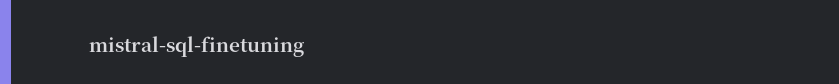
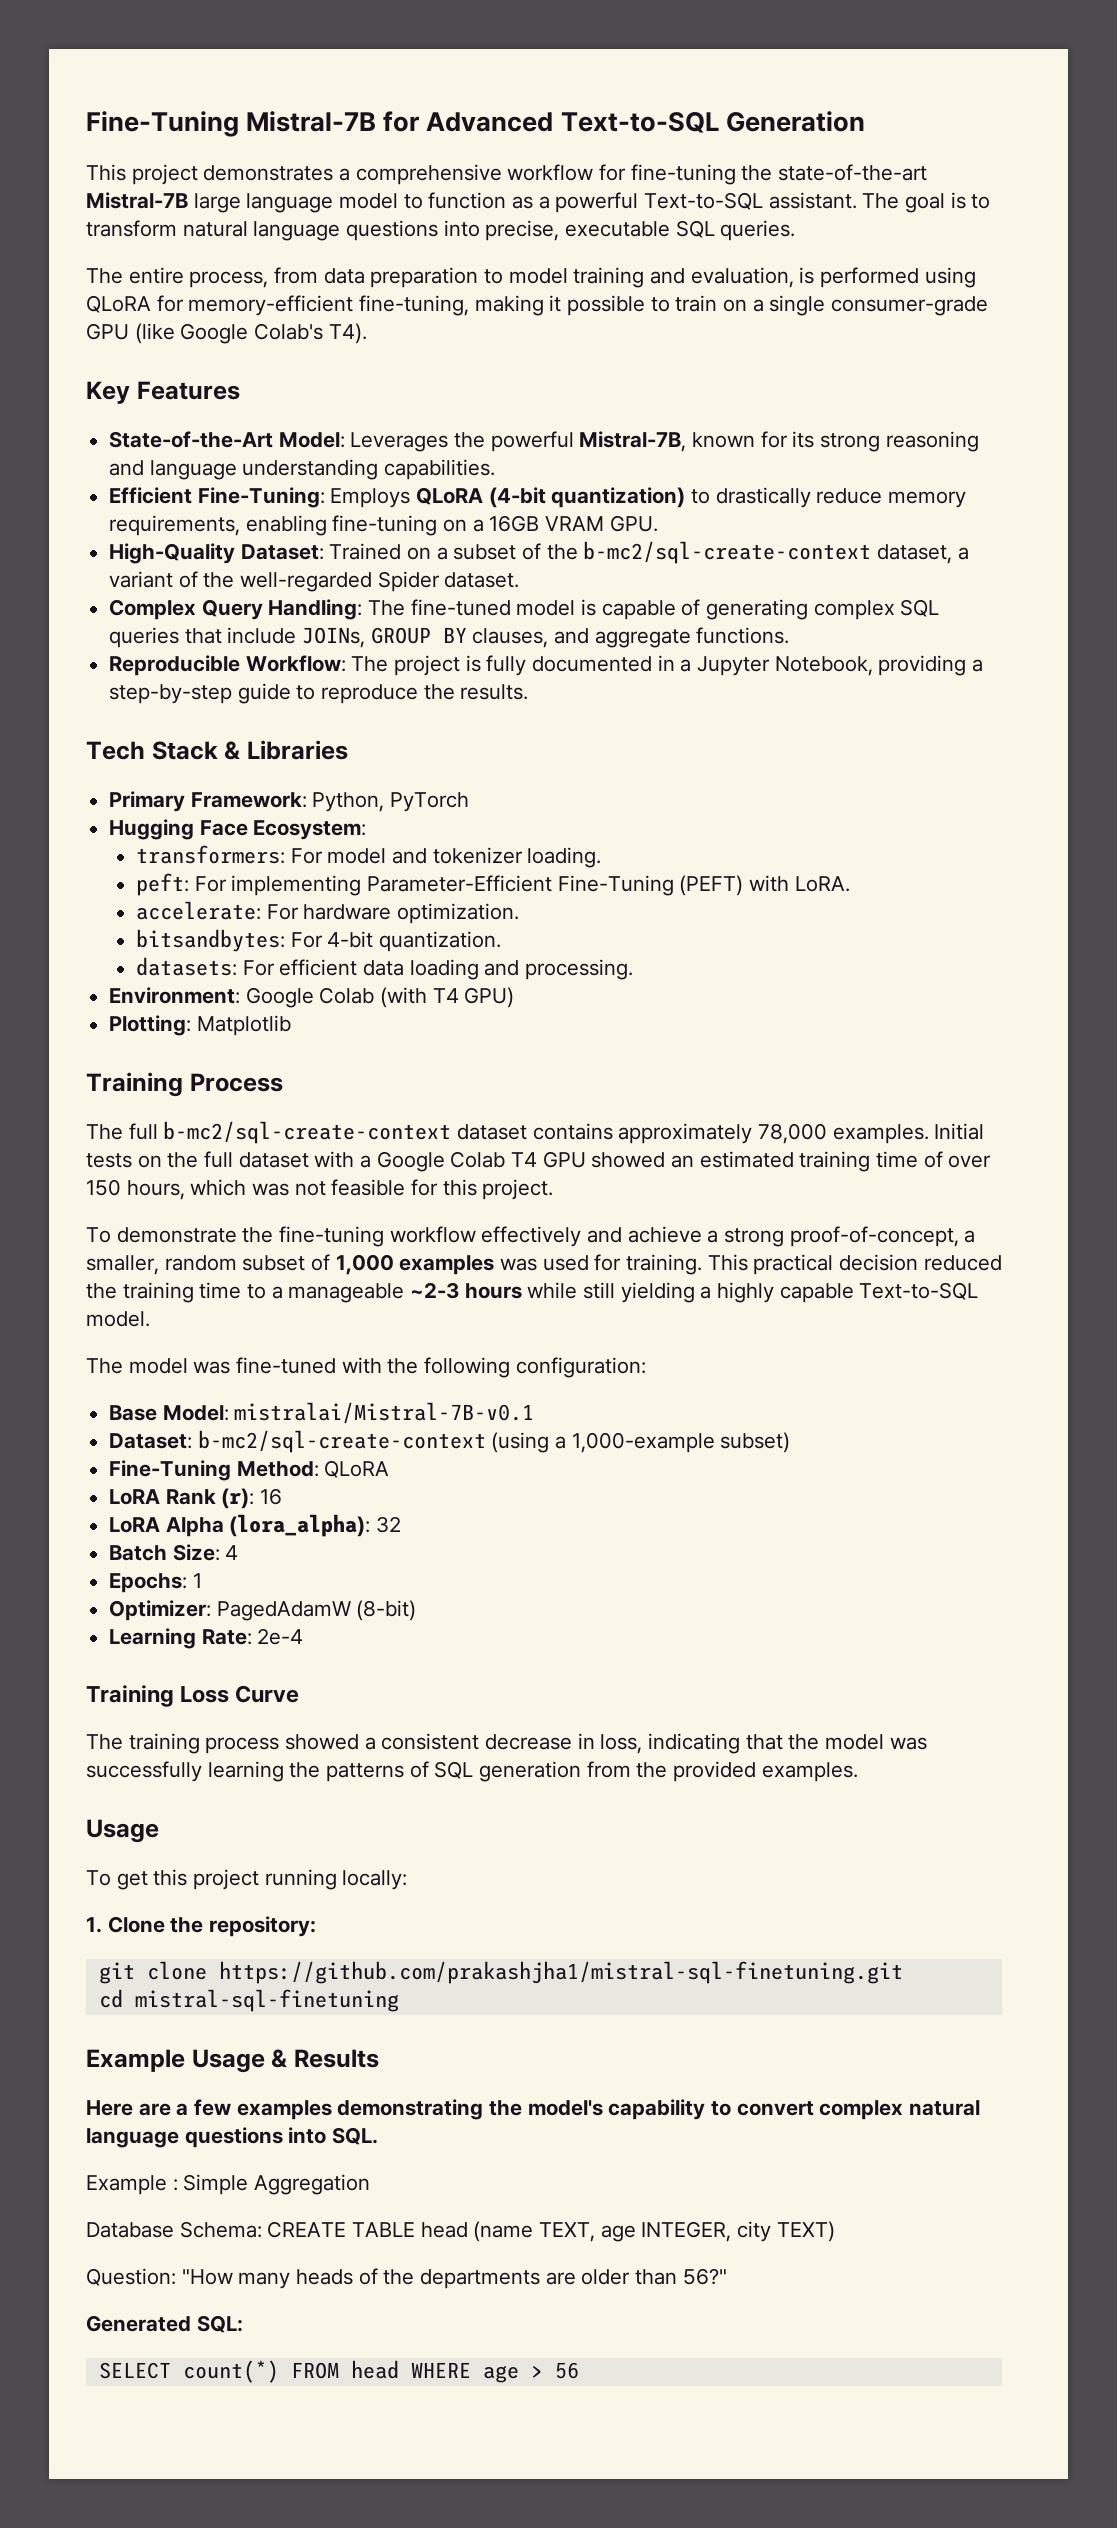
[89,36,304,57] mistral-sql-finetuning -> [86,111,865,137] [86,164,928,185] [86,192,991,213] [86,220,796,241] [86,267,976,288] [86,295,989,316] [86,323,367,344] [86,381,240,404] [109,431,979,452] [109,459,496,480] [109,487,967,508] [109,515,658,536] [109,541,969,564] [109,571,520,592] [109,599,940,620] [109,627,790,648] [109,655,984,676] [109,683,529,704] [86,740,348,760] [109,791,470,812] [109,819,367,840] [136,845,602,868] [136,873,850,896] [136,901,520,924] [136,929,502,952] [136,957,634,980] [109,987,515,1008] [109,1015,291,1036] [86,1072,283,1097] [86,1121,985,1144] [86,1151,992,1172] [86,1179,554,1200] [86,1226,976,1247] [86,1254,1002,1275] [86,1282,979,1303] [86,1311,150,1327] [86,1357,646,1378] [109,1402,535,1424] [109,1430,791,1453] [109,1460,390,1481] [109,1488,283,1509] [109,1514,402,1537] [109,1544,239,1561] [109,1573,202,1593] [109,1600,417,1621] [109,1628,304,1649] [86,1685,300,1707] [86,1733,927,1754] [86,1761,858,1782] [86,1819,159,1843] [86,1869,408,1890] [86,1916,317,1937] [98,1961,903,1984] [98,1989,399,2012] [86,2049,379,2073] [86,2099,981,2120] [86,2127,379,2148] [86,2174,371,2195] [86,2221,835,2242] [86,2268,727,2289] [86,2315,243,2333] [98,2360,579,2383] Fine-Tuning Mistral-7B for Advanced Text-to-SQL Generation // This project demonstrates a comprehensive workflow for fine-tuning the state-of-the-art Mistral-7B large language model to function as a powerful Text-to-SQL assistant. The goal is to transform natural language questions into precise, executable SQL queries. // The entire process, from data preparation to model training and evaluation, is performed using QLoRA for memory-efficient fine-tuning, making it possible to train on a single consumer-grade GPU (like Google Colab's T4). // Key Features // State-of-the-Art Model: Leverages the powerful Mistral-7B, known for its strong reasoning and language understanding capabilities. // Efficient Fine-Tuning: Employs QLoRA (4-bit quantization) to drastically reduce memory requirements, enabling fine-tuning on a 16GB VRAM GPU. // High-Quality Dataset: Trained on a subset of the b-mc2/sql-create-context dataset, a variant of the well-regarded Spider dataset. // Complex Query Handling: The fine-tuned model is capable of generating complex SQL queries that include JOINs, GROUP BY clauses, and aggregate functions. // Reproducible Workflow: The project is fully documented in a Jupyter Notebook, providing a step-by-step guide to reproduce the results. // Tech Stack & Libraries // Primary Framework: Python, PyTorch // Hugging Face Ecosystem: // transformers: For model and tokenizer loading. // peft: For implementing Parameter-Efficient Fine-Tuning (PEFT) with LoRA. // accelerate: For hardware optimization. // bitsandbytes: For 4-bit quantization. // datasets: For efficient data loading and processing. // Environment: Google Colab (with T4 GPU) // Plotting: Matplotlib // Training Process // The full b-mc2/sql-create-context dataset contains approximately 78,000 examples. Initial tests on the full dataset with a Google Colab T4 GPU showed an estimated training time of over 150 hours, which was not feasible for this project. // To demonstrate the fine-tuning workflow effectively and achieve a strong proof-of-concept, a smaller, random subset of 1,000 examples was used for training. This practical decision reduced the training time to a manageable ~2-3 hours while still yielding a highly capable Text-to-SQL model. // The model was fine-tuned with the following configuration: // Base Model: mistralai/Mistral-7B-v0.1 // Dataset: b-mc2/sql-create-context (using a 1,000-example subset) // Fine-Tuning Method: QLoRA // LoRA Rank (r): 16 // LoRA Alpha (lora_alpha): 32 // Batch Size: 4 // Epochs: 1 // Optimizer: PagedAdamW (8-bit) // Learning Rate: 2e-4 // Training Loss Curve // The training process showed a consistent decrease in loss, indicating that the model was successfully learning the patterns of SQL generation from the provided examples. // Usage // To get this project running locally: // 1. Clone the repository: // git clone https://github.com/prakashjha1/mistral-sql-finetuning.git // cd mistral-sql-finetuning // Example Usage & Results // Here are a few examples demonstrating the model's capability to convert complex natural language questions into SQL. // Example : Simple Aggregation // Database Schema: CREATE TABLE head (name TEXT, age INTEGER, city TEXT) // Question: "How many heads of the departments are older than 56?" // Generated SQL: // SELECT count(*) FROM head WHERE age > 56

